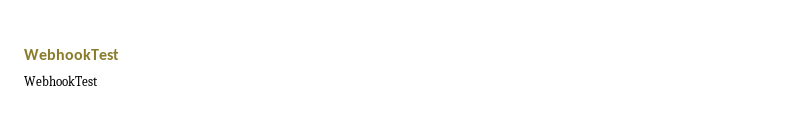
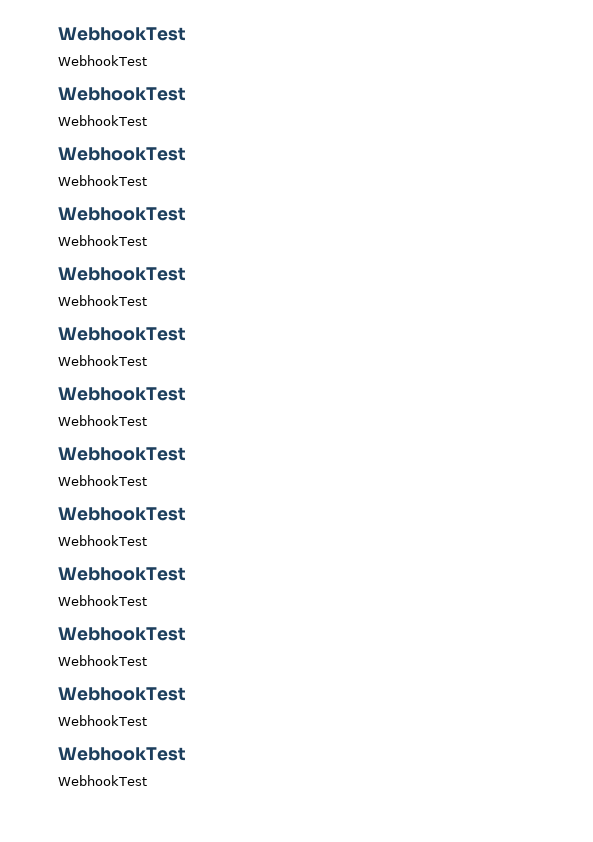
[24,49,119,60] [24,75,98,86] WebhookTest // WebhookTest -> [58,27,186,41] [58,55,147,66] [58,87,186,101] [58,115,147,126] [58,147,186,161] [58,175,147,186] [58,207,186,221] [58,235,147,246] [58,267,186,281] [58,295,147,306] [58,327,186,341] [58,355,147,366] [58,387,186,401] [58,415,147,426] [58,447,186,461] [58,475,147,486] [58,507,186,521] [58,535,147,546] [58,567,186,581] [58,595,147,606] [58,627,186,641] [58,655,147,666] [58,687,186,701] [58,715,147,726] [58,747,186,761] [58,775,147,786] WebhookTest // WebhookTest // WebhookTest // WebhookTest // WebhookTest // WebhookTest // WebhookTest // WebhookTest // WebhookTest // WebhookTest // WebhookTest // WebhookTest // WebhookTest // WebhookTest // WebhookTest // WebhookTest // WebhookTest // WebhookTest // WebhookTest // WebhookTest // WebhookTest // WebhookTest // WebhookTest // WebhookTest // WebhookTest // WebhookTest

